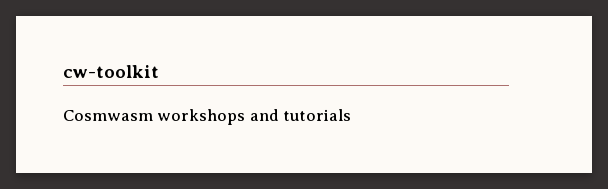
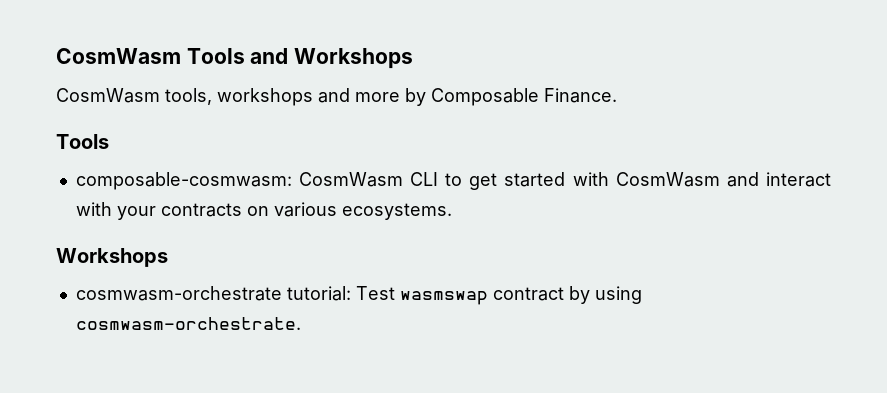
[63,65,159,78] [63,109,352,125] cw-toolkit // Cosmwasm workshops and tutorials -> [56,48,414,69] [56,88,617,106] [56,134,109,149] [75,172,831,190] [75,202,452,220] [56,248,168,267] [75,286,642,305] [75,317,301,330] CosmWasm Tools and Workshops // CosmWasm tools, workshops and more by Composable Finance. // Tools // composable-cosmwasm: CosmWasm CLI to get started with CosmWasm and interact with your contracts on various ecosystems. // Workshops // cosmwasm-orchestrate tutorial: Test wasmswap contract by using cosmwasm-orchestrate.

